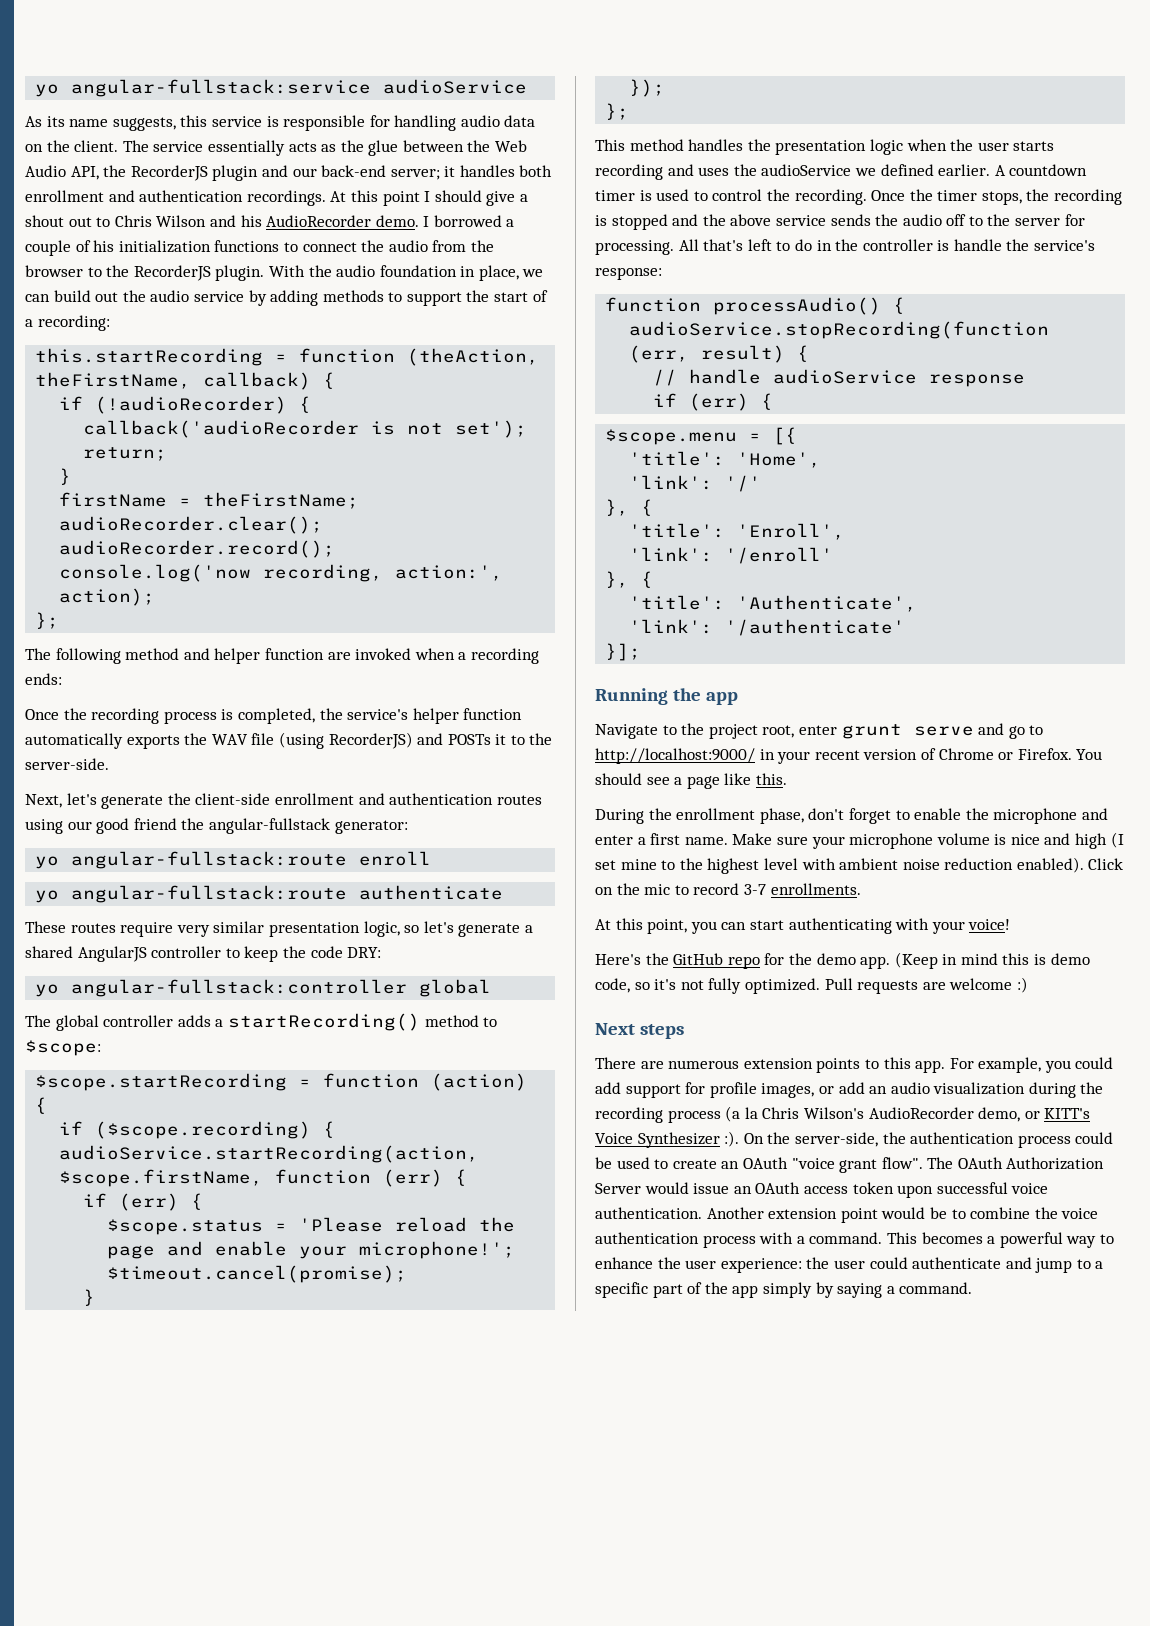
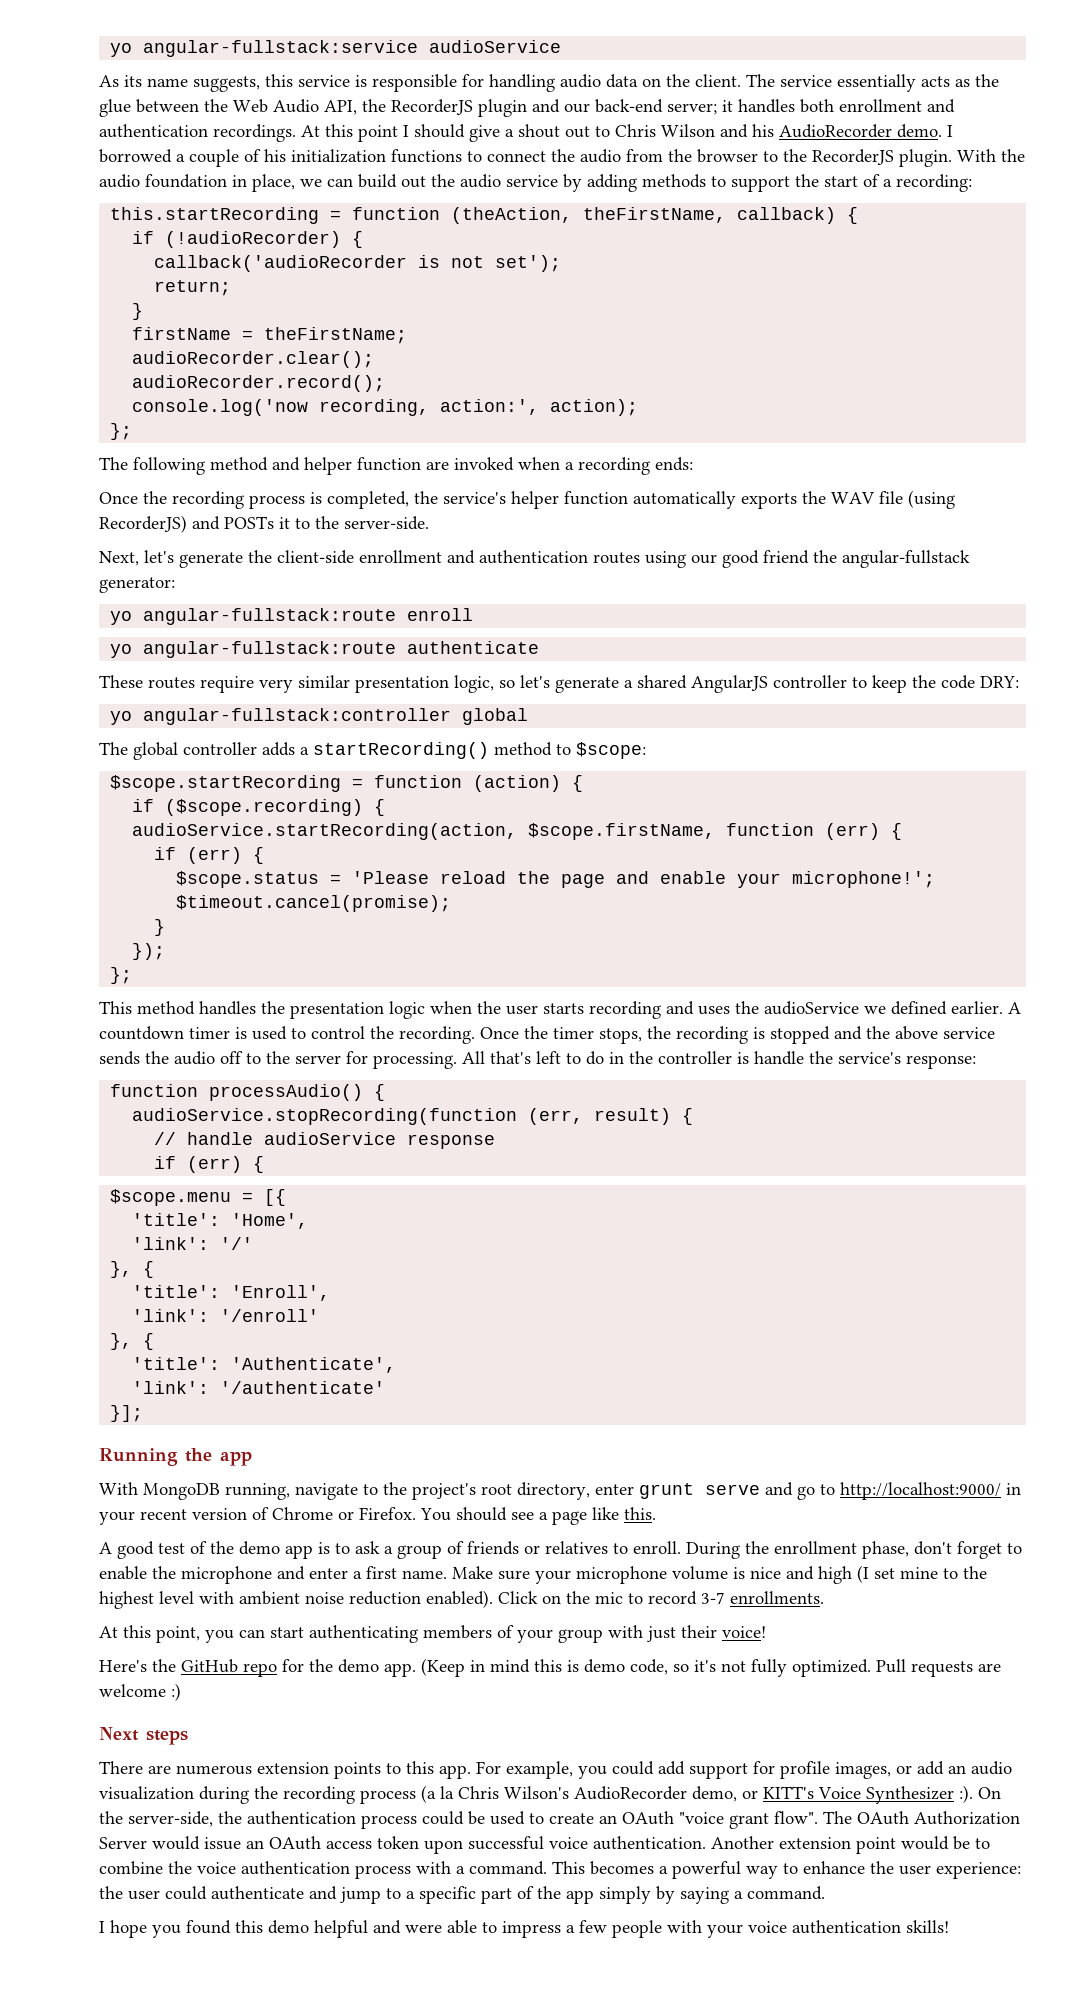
[595,723,795,739] Navigate to the project root, -> [99,1482,590,1500] With MongoDB running, navigate to the project's root directory,
(787, 779) none -> [99,1541,681,1559] A good test of the demo app is to ask a group of friends or relatives to enroll.
[895,918,965,934] with your -> [423,1625,717,1643] members of your group with just their
(973, 1288) none -> [99,1920,949,1938] // I hope you found this demo helpful and were able to impress a few people with your voice authentication skills!

